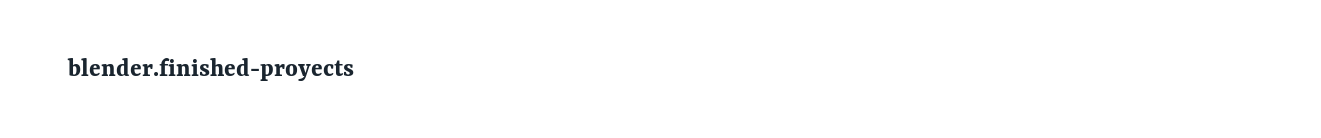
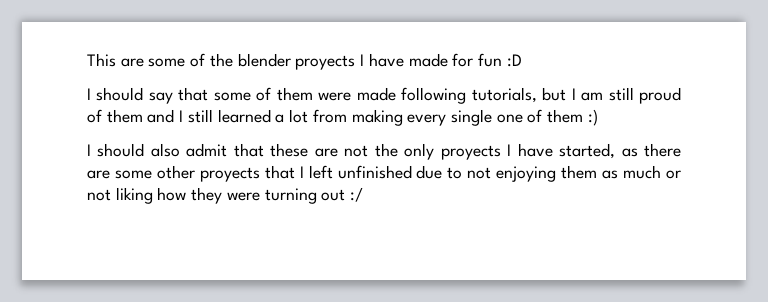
[67,58,354,81] blender.finished-proyects -> [87,53,522,70] [87,87,681,104] [87,109,598,126] [87,143,681,160] [87,165,681,182] [87,187,364,204] This are some of the blender proyects I have made for fun :D // I should say that some of them were made following tutorials, but I am still proud of them and I still learned a lot from making every single one of them :) // I should also admit that these are not the only proyects I have started, as there are some other proyects that I left unfinished due to not enjoying them as much or not liking how they were turning out :/

